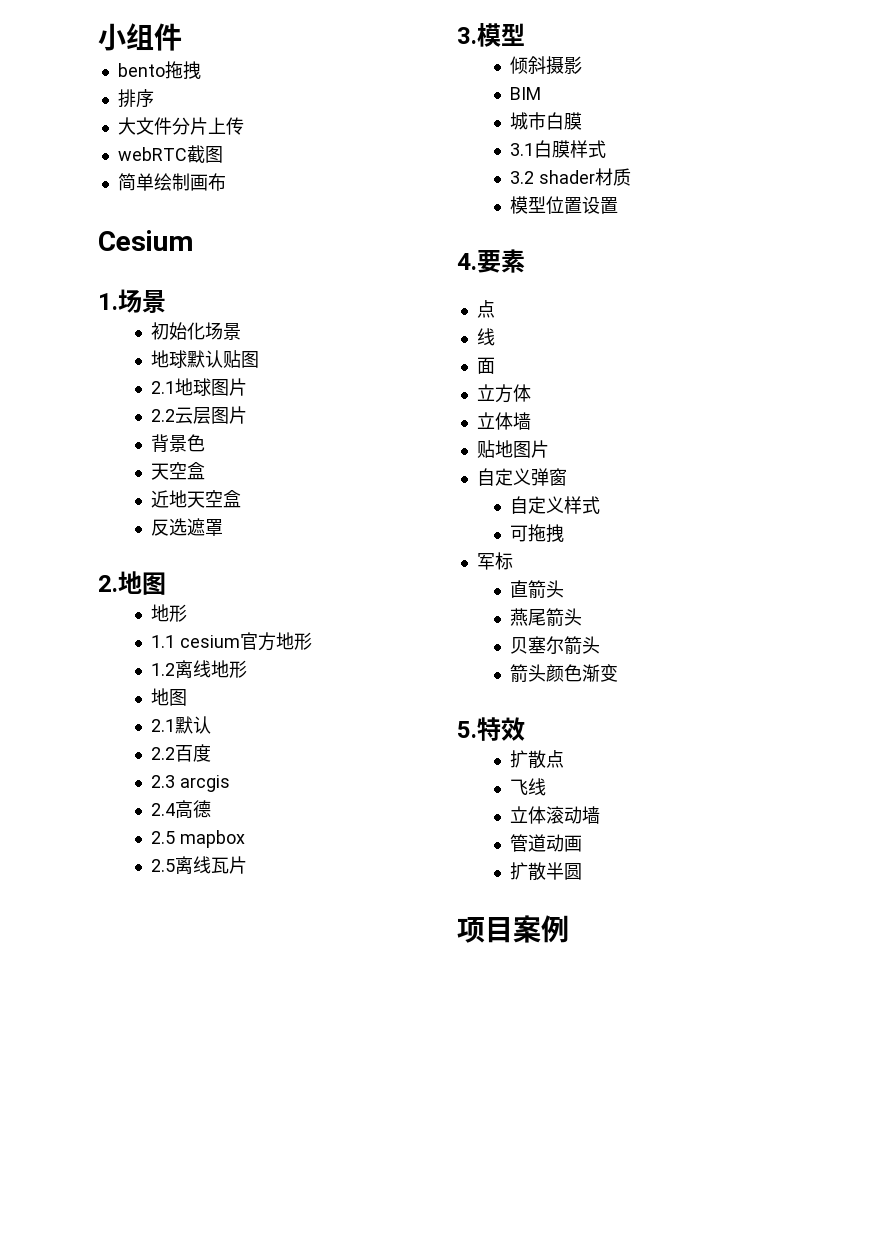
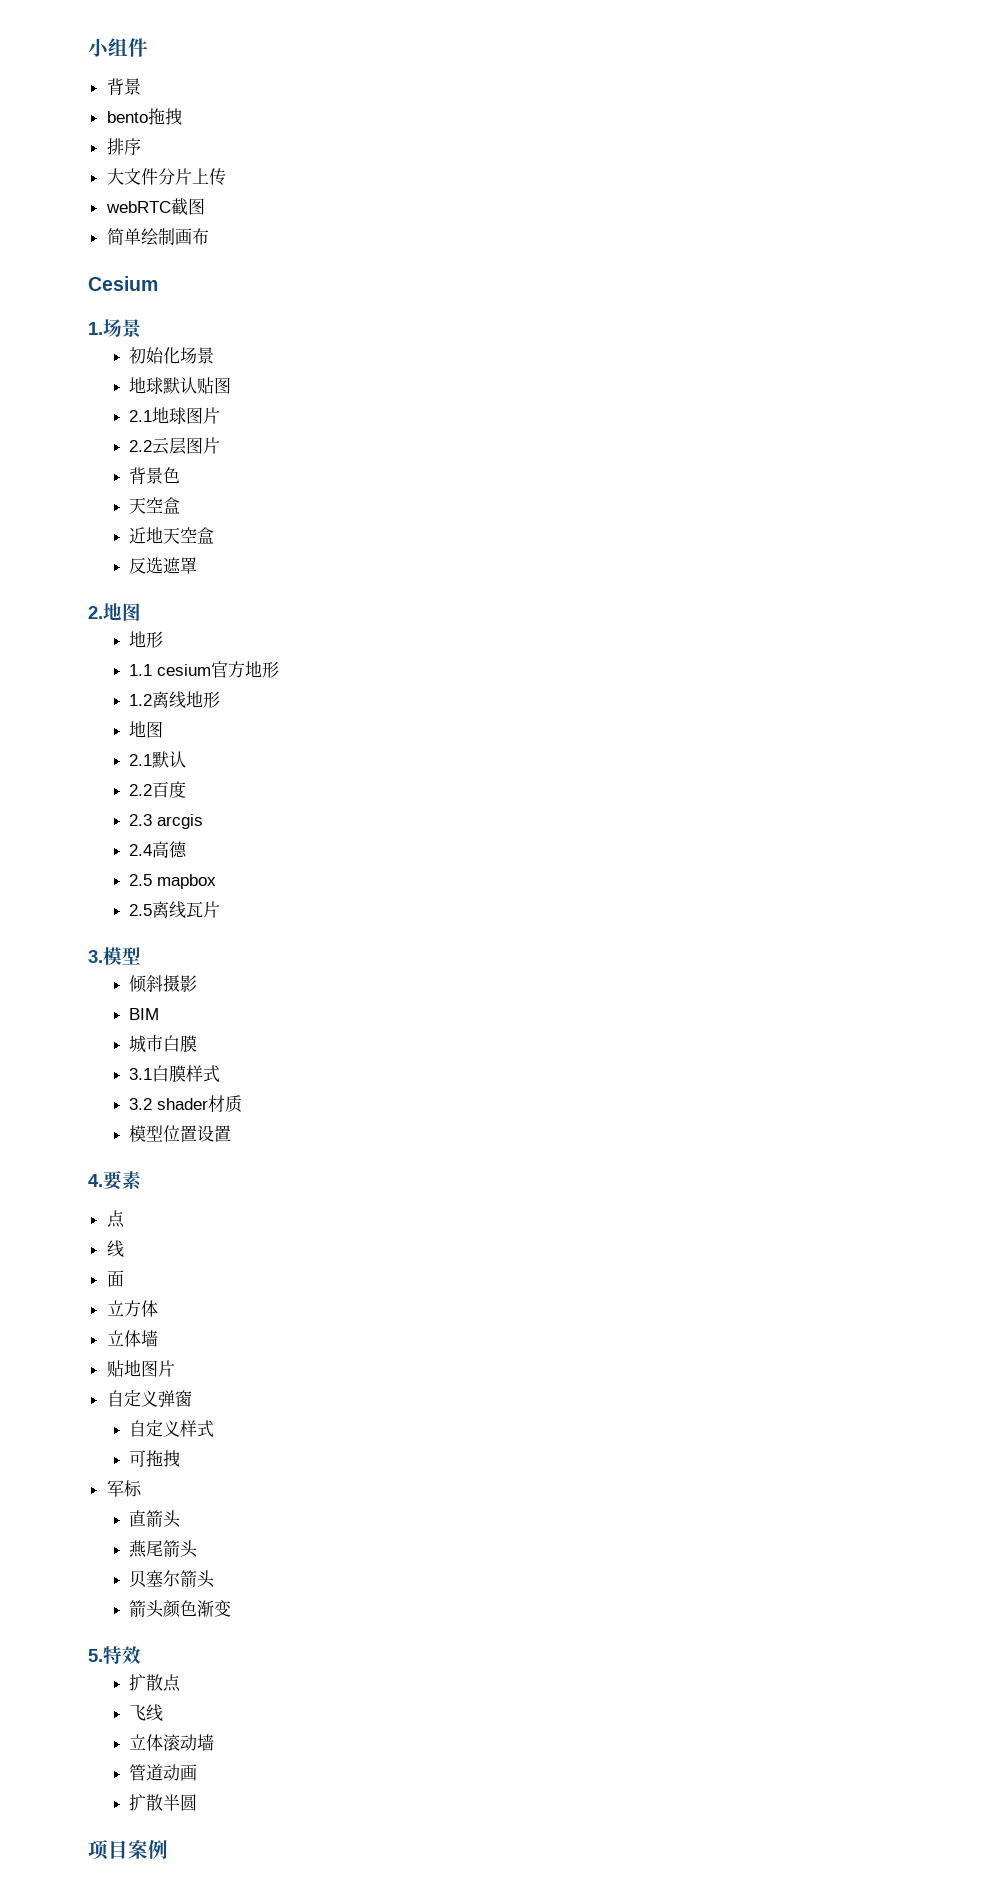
(182, 37) none -> [106,78,141,96] // 背景

